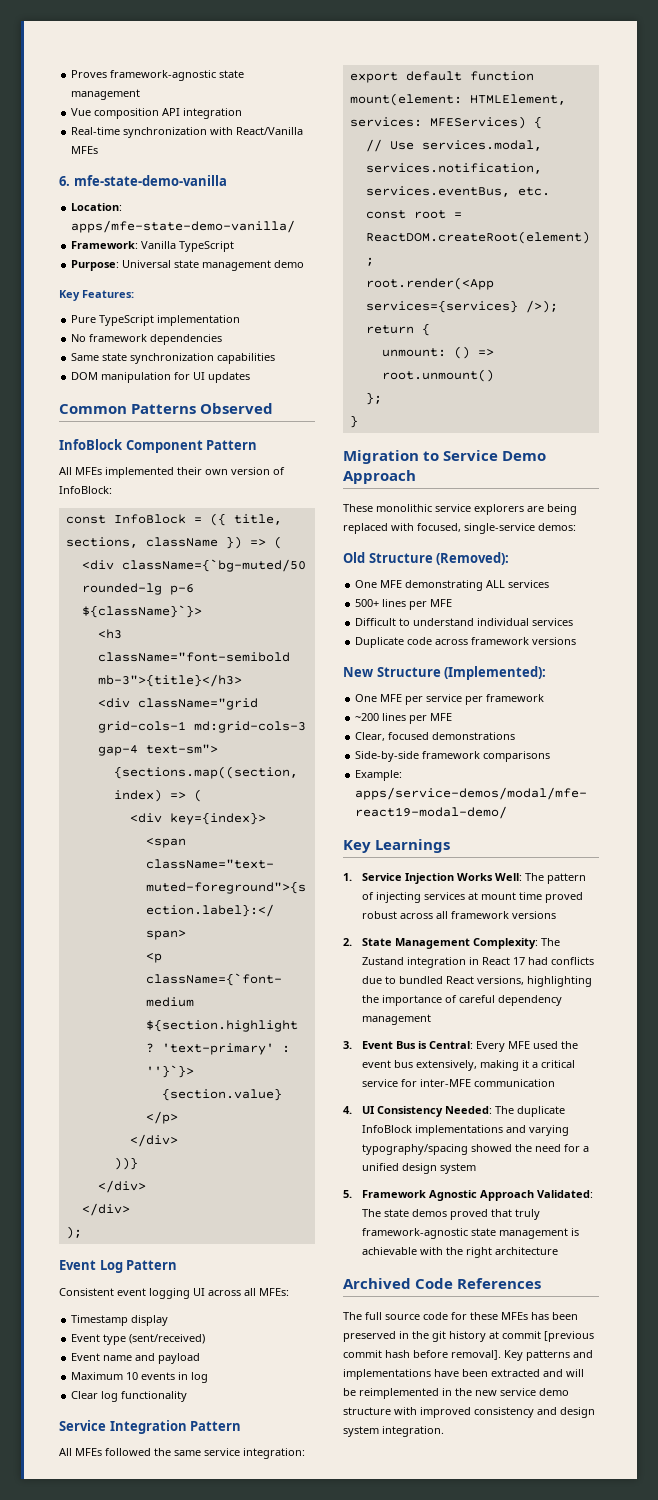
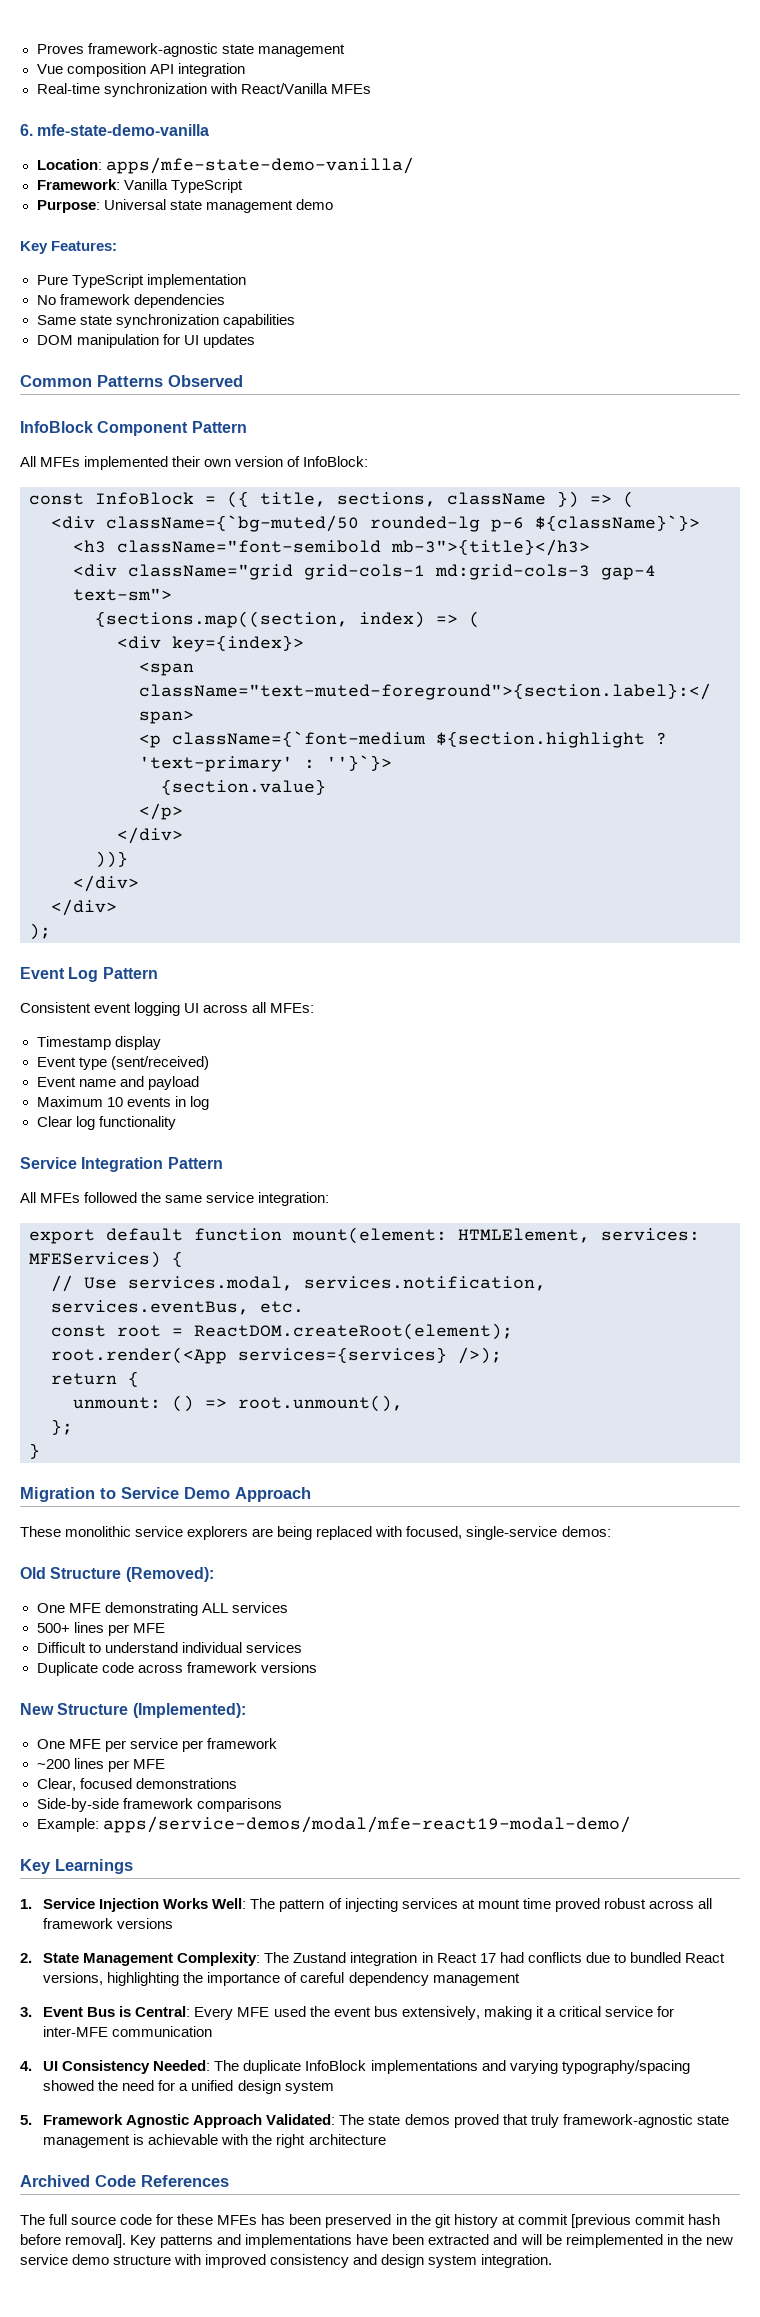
[381,369,494,382] root.unmount() -> [238,1395,403,1412] root.unmount(),

